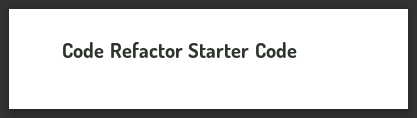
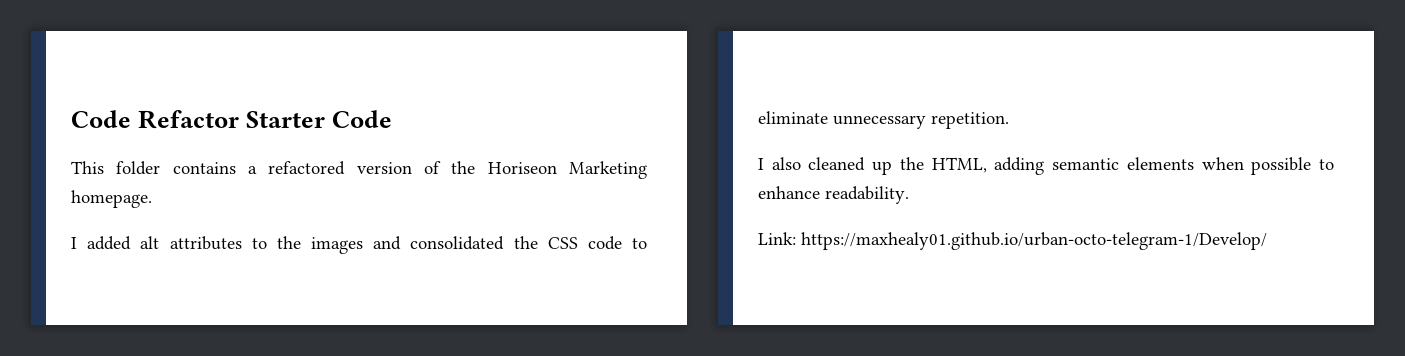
(297, 50) none -> [71,161,647,179] [71,190,152,208] [71,236,647,254] [758,111,1009,129] [758,157,1334,175] [758,186,909,204] [758,232,1267,250] // This folder contains a refactored version of the Horiseon Marketing homepage. // I added alt attributes to the images and consolidated the CSS code to eliminate unnecessary repetition. // I also cleaned up the HTML, adding semantic elements when possible to enhance readability. // Link: https://maxhealy01.github.io/urban-octo-telegram-1/Develop/

